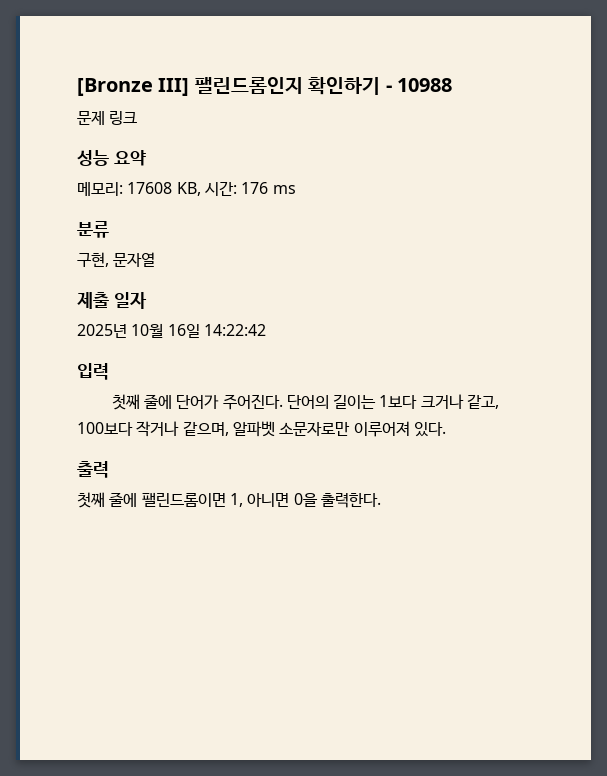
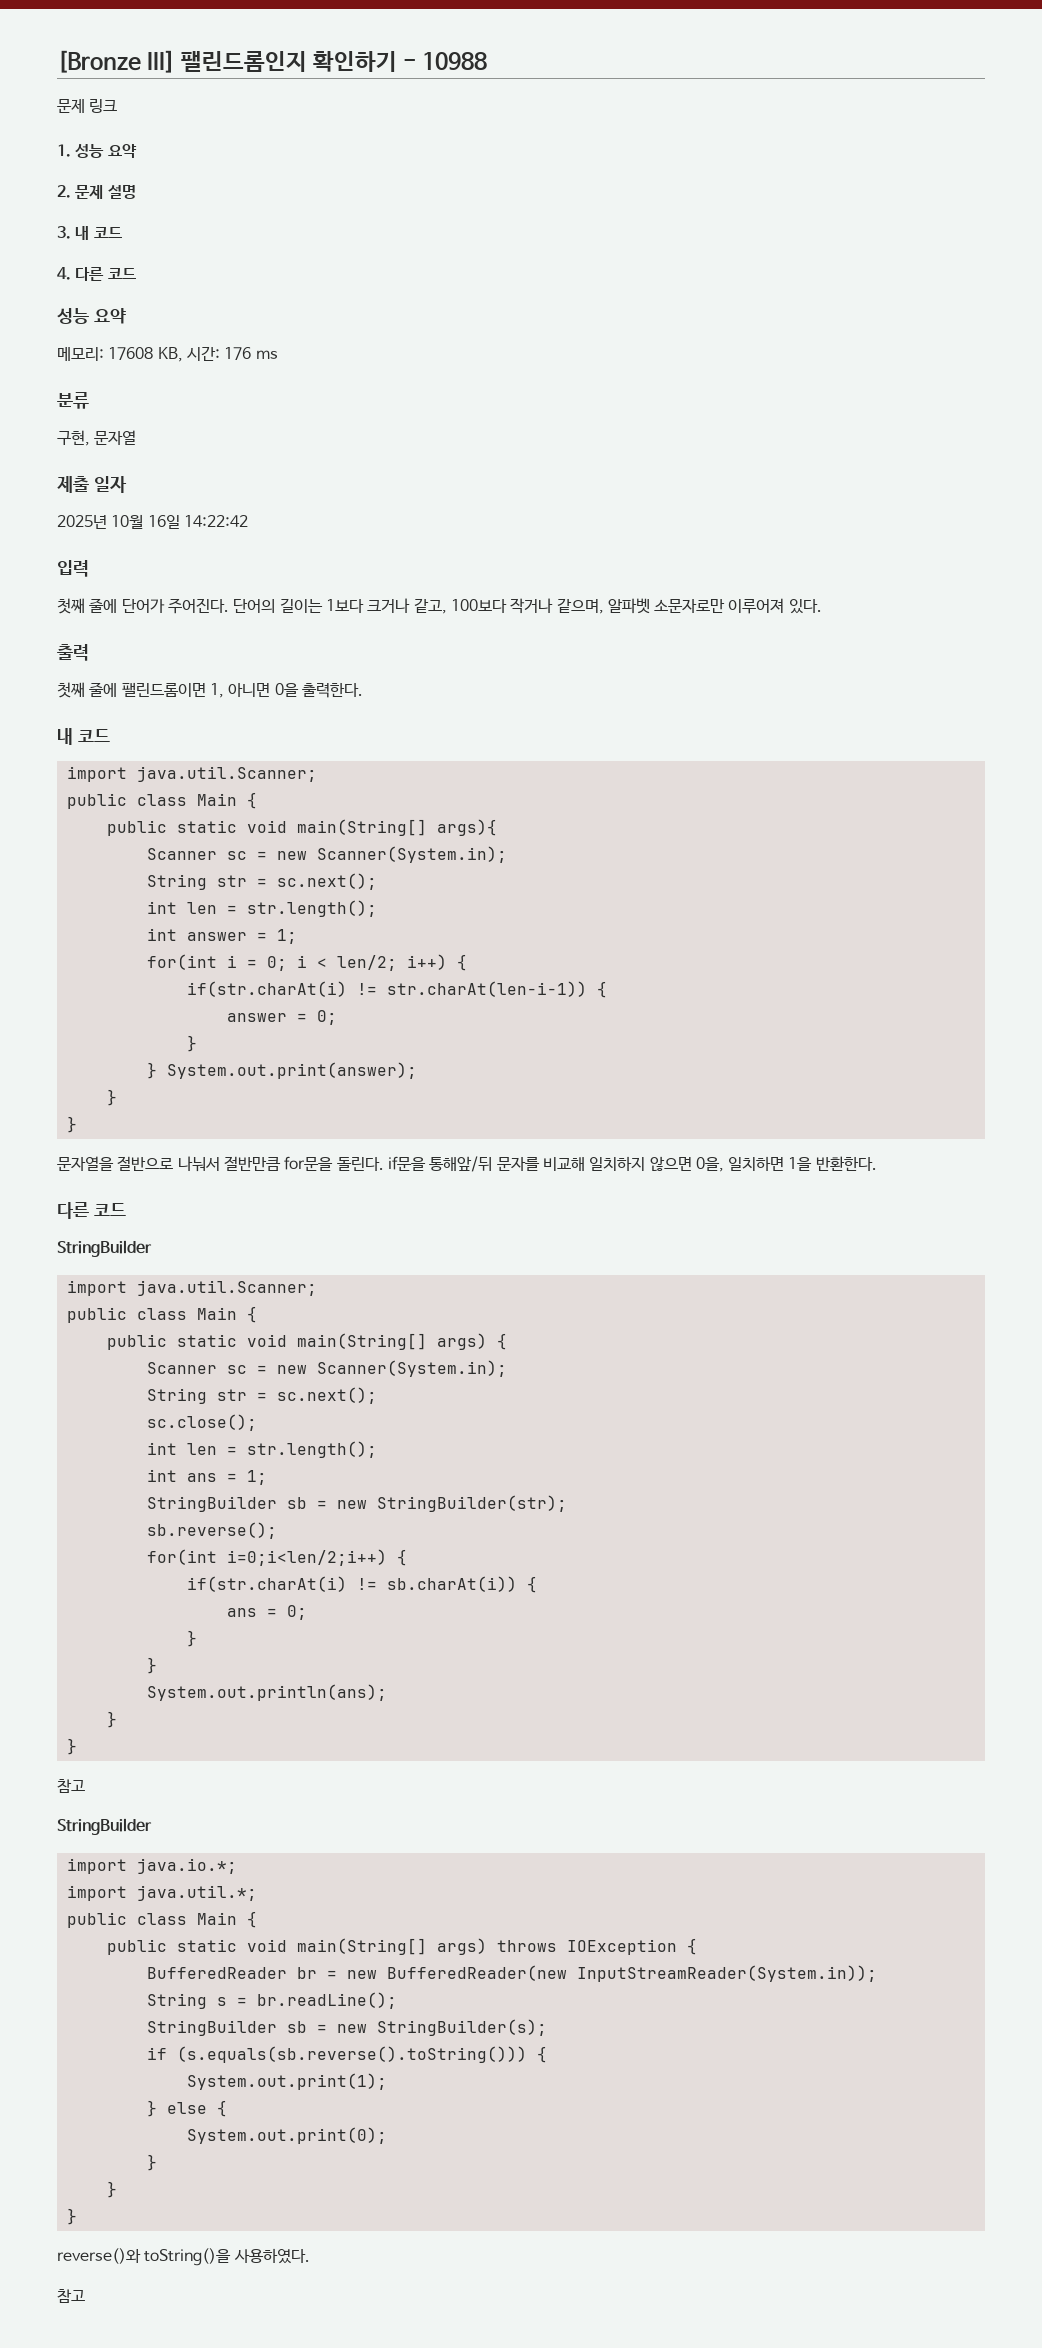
(138, 118) none -> [57,144,137,158] [57,185,136,199] [57,226,122,240] [57,267,136,281] // 1. 성능 요약 // 2. 문제 설명 // 3. 내 코드 // 4. 다른 코드
(381, 500) none -> [57,728,110,745] [66,766,317,782] [66,792,257,809] [106,819,497,836] [146,846,507,863] [146,873,377,890] [146,900,377,917] [146,928,297,944] [146,954,467,971] [186,981,607,998] [226,1010,337,1025] [186,1035,197,1052] [146,1062,417,1079] [106,1089,117,1106] [66,1116,77,1133] [57,1156,877,1172] [57,1202,126,1219] [57,1240,152,1257] [66,1280,317,1296] [66,1306,257,1323] [106,1333,507,1350] [146,1360,507,1377] [146,1387,377,1404] [146,1414,257,1431] [146,1441,377,1458] [146,1469,267,1485] [146,1495,567,1512] [146,1522,277,1539] [146,1549,407,1566] [186,1576,537,1593] [226,1605,307,1620] [186,1630,197,1647] [146,1657,157,1674] [146,1684,387,1701] [106,1711,117,1728] [66,1738,77,1755] [57,1779,85,1793] [57,1818,152,1835] [66,1858,237,1874] [66,1885,257,1901] [66,1911,257,1928] [106,1938,697,1955] [146,1965,877,1982] [146,1992,397,2009] [146,2019,547,2036] [146,2046,547,2063] [186,2073,387,2090] [146,2100,227,2117] [186,2127,387,2144] [146,2154,157,2171] [106,2181,117,2198] [66,2208,77,2225] [57,2248,310,2266] [57,2289,85,2303] // 내 코드 // import java.util.Scanner; // public class Main { // public static void main(String[] args){ // Scanner sc = new Scanner(System.in); // String str = sc.next(); // int len = str.length(); // int answer = 1; // for(int i = 0; i < len/2; i++) { // if(str.charAt(i) != str.charAt(len-i-1)) { // answer = 0; // } // } System.out.print(answer); // } // } // 문자열을 절반으로 나눠서 절반만큼 for문을 돌린다. if문을 통해앞/뒤 문자를 비교해 일치하지 않으면 0을, 일치하면 1을 반환한다. // 다른 코드 // StringBuilder // import java.util.Scanner; // public class Main { // public static void main(String[] args) { // Scanner sc = new Scanner(System.in); // String str = sc.next(); // sc.close(); // int len = str.length(); // int ans = 1; // StringBuilder sb = new StringBuilder(str); // sb.reverse(); // for(int i=0;i<len/2;i++) { // if(str.charAt(i) != sb.charAt(i)) { // ans = 0; // } // } // System.out.println(ans); // } // } // 참고 // StringBuilder // import java.io.*; // import java.util.*; // public class Main { // public static void main(String[] args) throws IOException { // BufferedReader br = new BufferedReader(new InputStreamReader(System.in)); // String s = br.readLine(); // StringBuilder sb = new StringBuilder(s); // if (s.equals(sb.reverse().toString())) { // System.out.print(1); // } else { // System.out.print(0); // } // } // } // reverse()와 toString()을 사용하였다. // 참고

